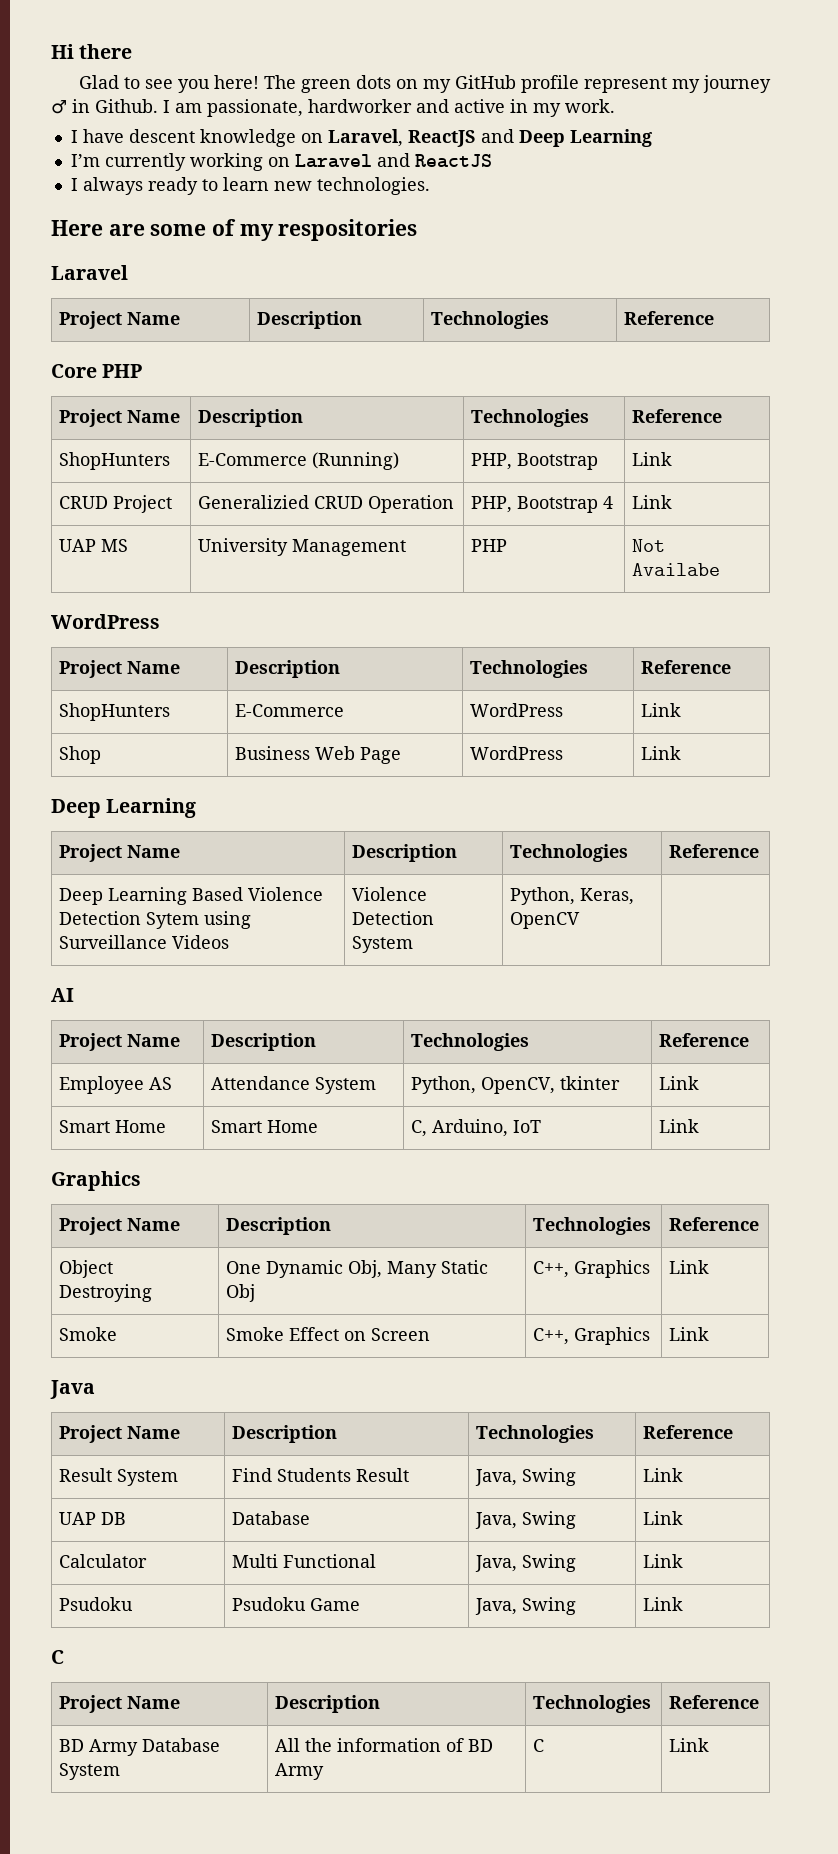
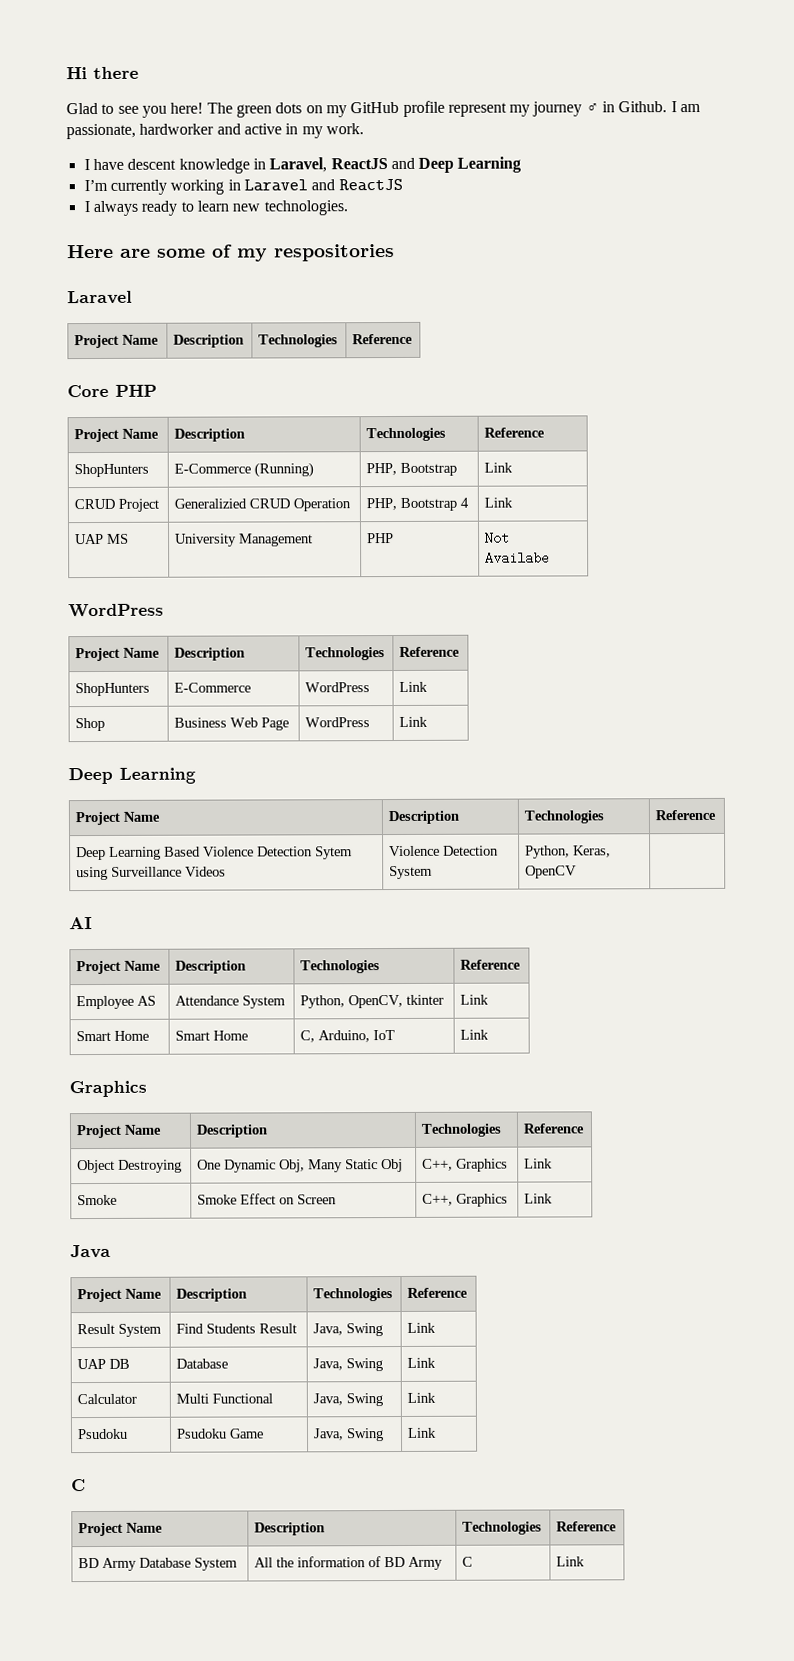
[300,133,323,143] on -> [252,158,266,170] in
[267,157,290,167] on -> [227,179,241,191] in

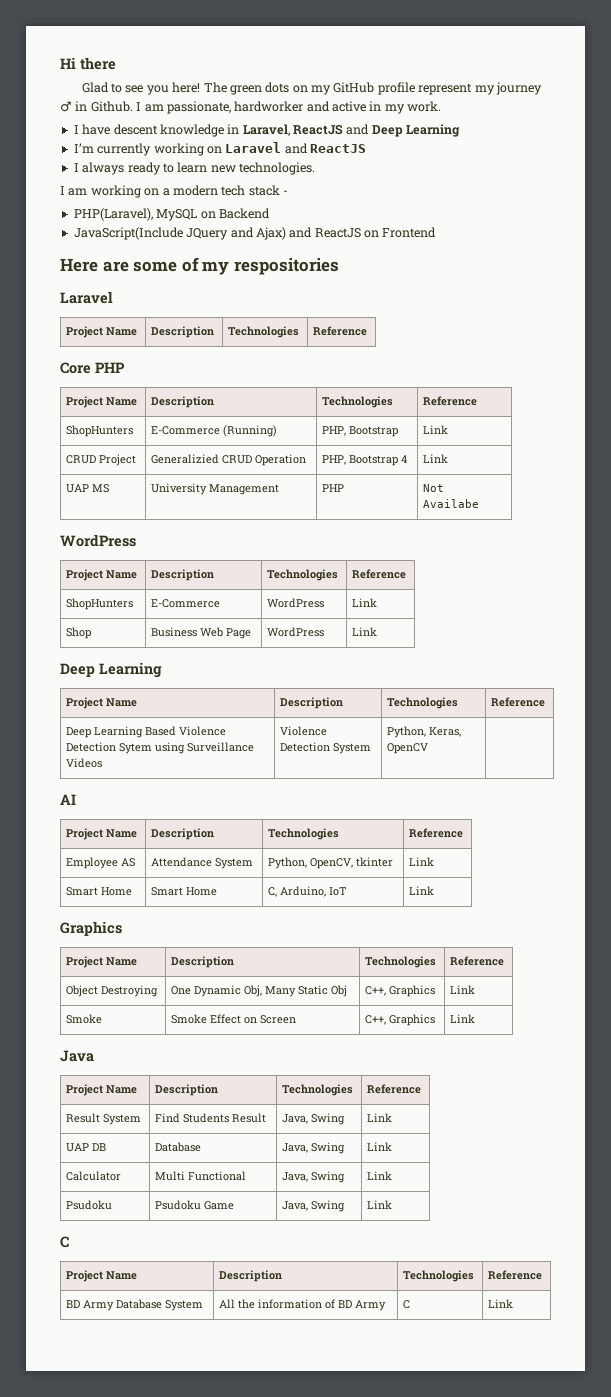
[227,179,241,191] in -> [206,146,222,154] on
(348, 208) none -> [60,185,288,198] [73,208,270,221] [73,227,437,240] // I am working on a modern tech stack - // PHP(Laravel), MySQL on Backend // JavaScript(Include JQuery and Ajax) and ReactJS on Frontend

